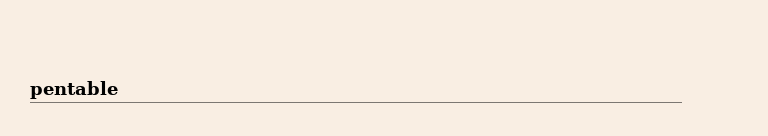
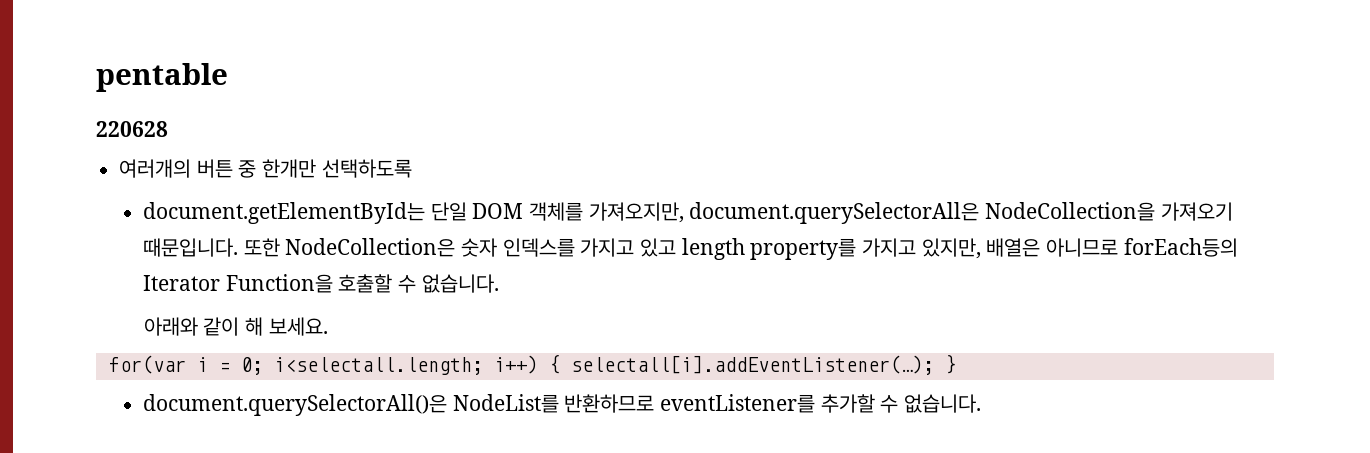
(118, 90) none -> [96,121,168,137] [119,159,412,178] [142,202,1233,224] [142,238,1238,260] [142,274,499,293] [143,317,328,336] [108,354,956,375] [142,394,981,416] // 220628 // 여러개의 버튼 중 한개만 선택하도록 // document.getElementById는 단일 DOM 객체를 가져오지만, document.querySelectorAll은 NodeCollection을 가져오기 때문입니다. 또한 NodeCollection은 숫자 인덱스를 가지고 있고 length property를 가지고 있지만, 배열은 아니므로 forEach등의 Iterator Function을 호출할 수 없습니다. // 아래와 같이 해 보세요. // for(var i = 0; i<selectall.length; i++) { selectall[i].addEventListener(…); } // document.querySelectorAll()은 NodeList를 반환하므로 eventListener를 추가할 수 없습니다.

